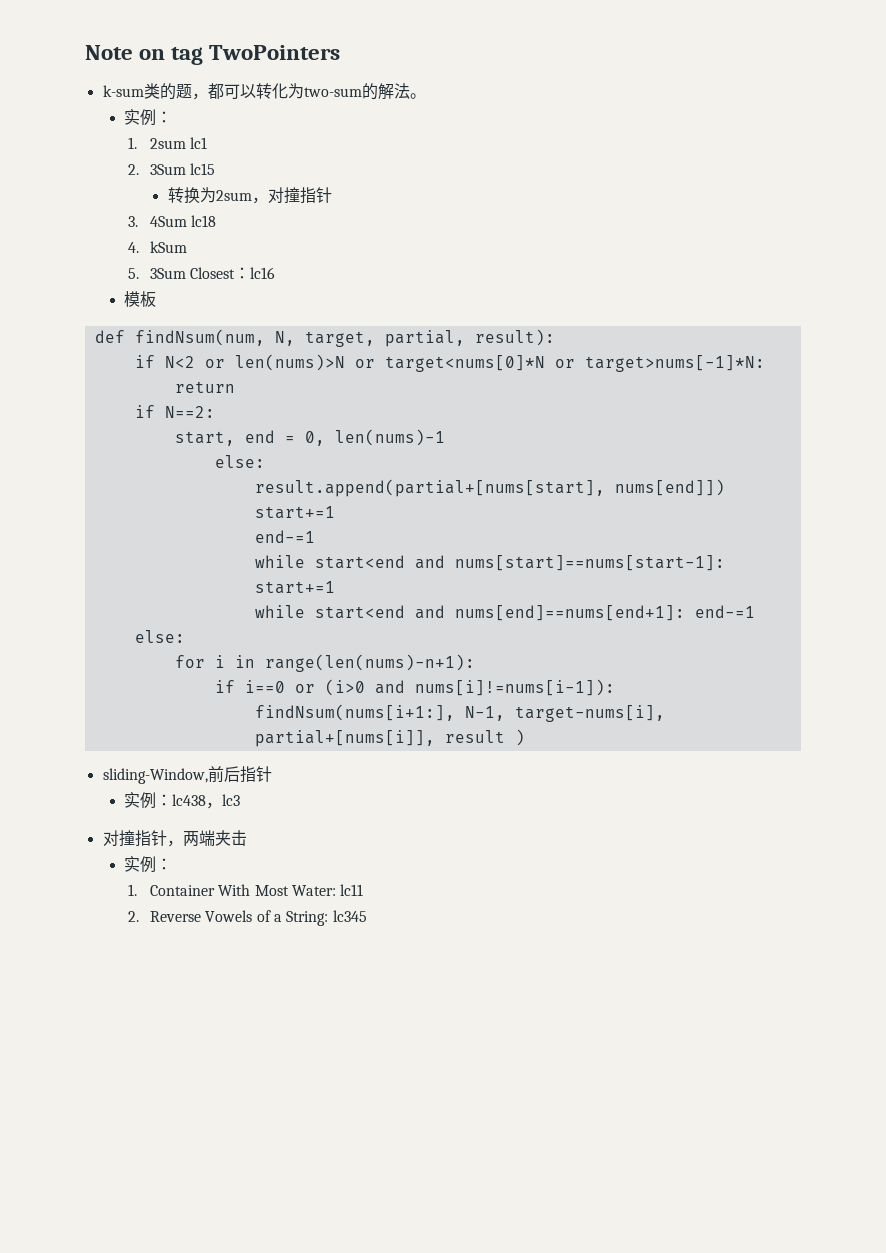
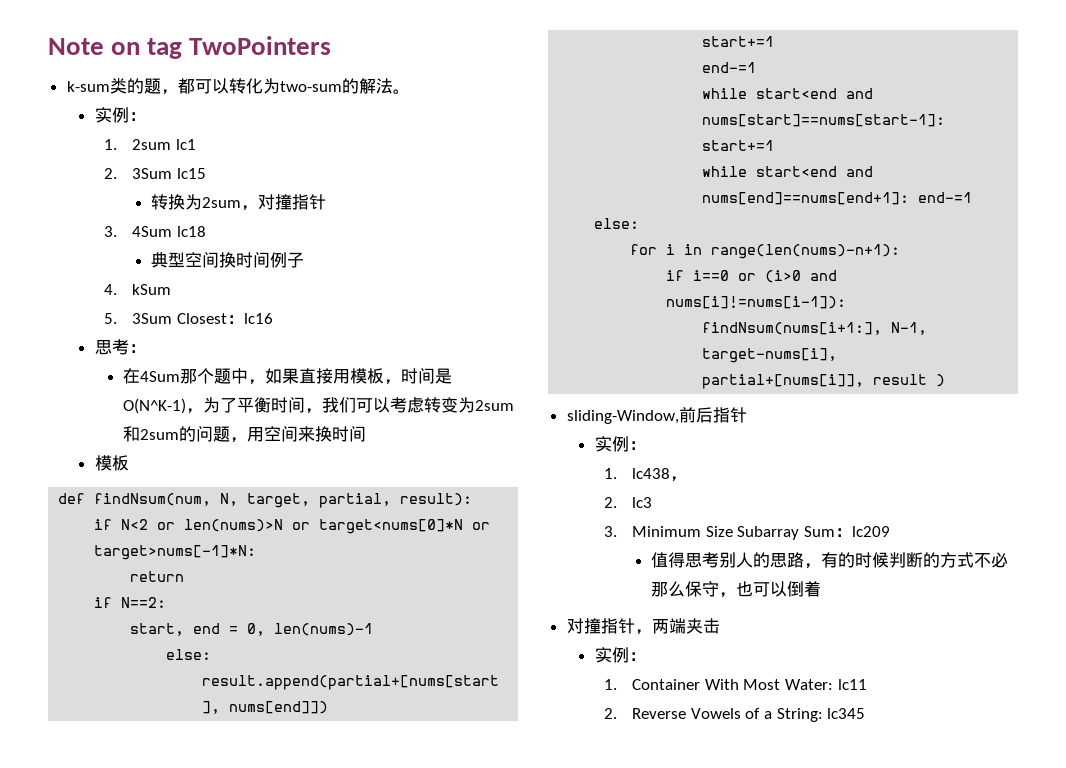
(217, 221) none -> [150,252,304,268] // 典型空间换时间例子
(276, 273) none -> [94,339,146,355] [122,368,452,385] [122,397,514,414] [122,426,366,443] // 思考： // 在4Sum那个题中，如果直接用模板，时间是O(N^K-1)，为了平衡时间，我们可以考虑转变为2sum和2sum的问题，用空间来换时间
(173, 800) none -> [604,468,618,479] // 1.
(223, 805) none -> [604,497,618,508] // 2.
(241, 800) none -> [604,526,890,540] [650,552,1008,569] [650,581,821,598] // 3. Minimum Size Subarray Sum：lc209 // 值得思考别人的思路，有的时候判断的方式不必那么保守，也可以倒着

